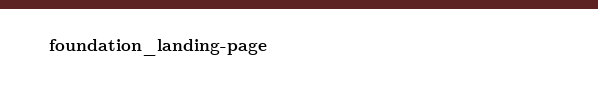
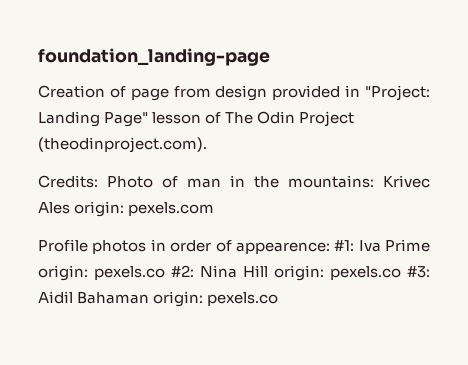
(267, 47) none -> [38,85,431,101] [38,111,355,127] [38,137,207,153] [38,175,430,188] [38,201,215,217] [38,239,430,254] [38,265,430,281] [38,291,279,307] // Creation of page from design provided in "Project: Landing Page" lesson of The Odin Project (theodinproject.com). // Credits: Photo of man in the mountains: Krivec Ales origin: pexels.com // Profile photos in order of appearence: #1: Iva Prime origin: pexels.co #2: Nina Hill origin: pexels.co #3: Aidil Bahaman origin: pexels.co

